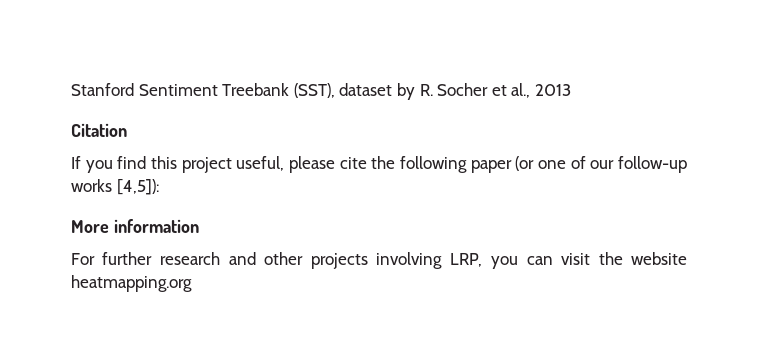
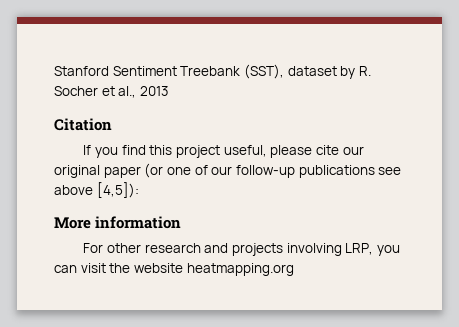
[371,156,468,173] the following -> [342,146,364,155] [54,165,100,178] our original
[71,179,112,192] works -> [298,165,402,178] [54,185,93,195] publications see above
[102,252,153,265] further -> [107,243,142,253] other
[263,252,303,265] other -> (229, 248) none

